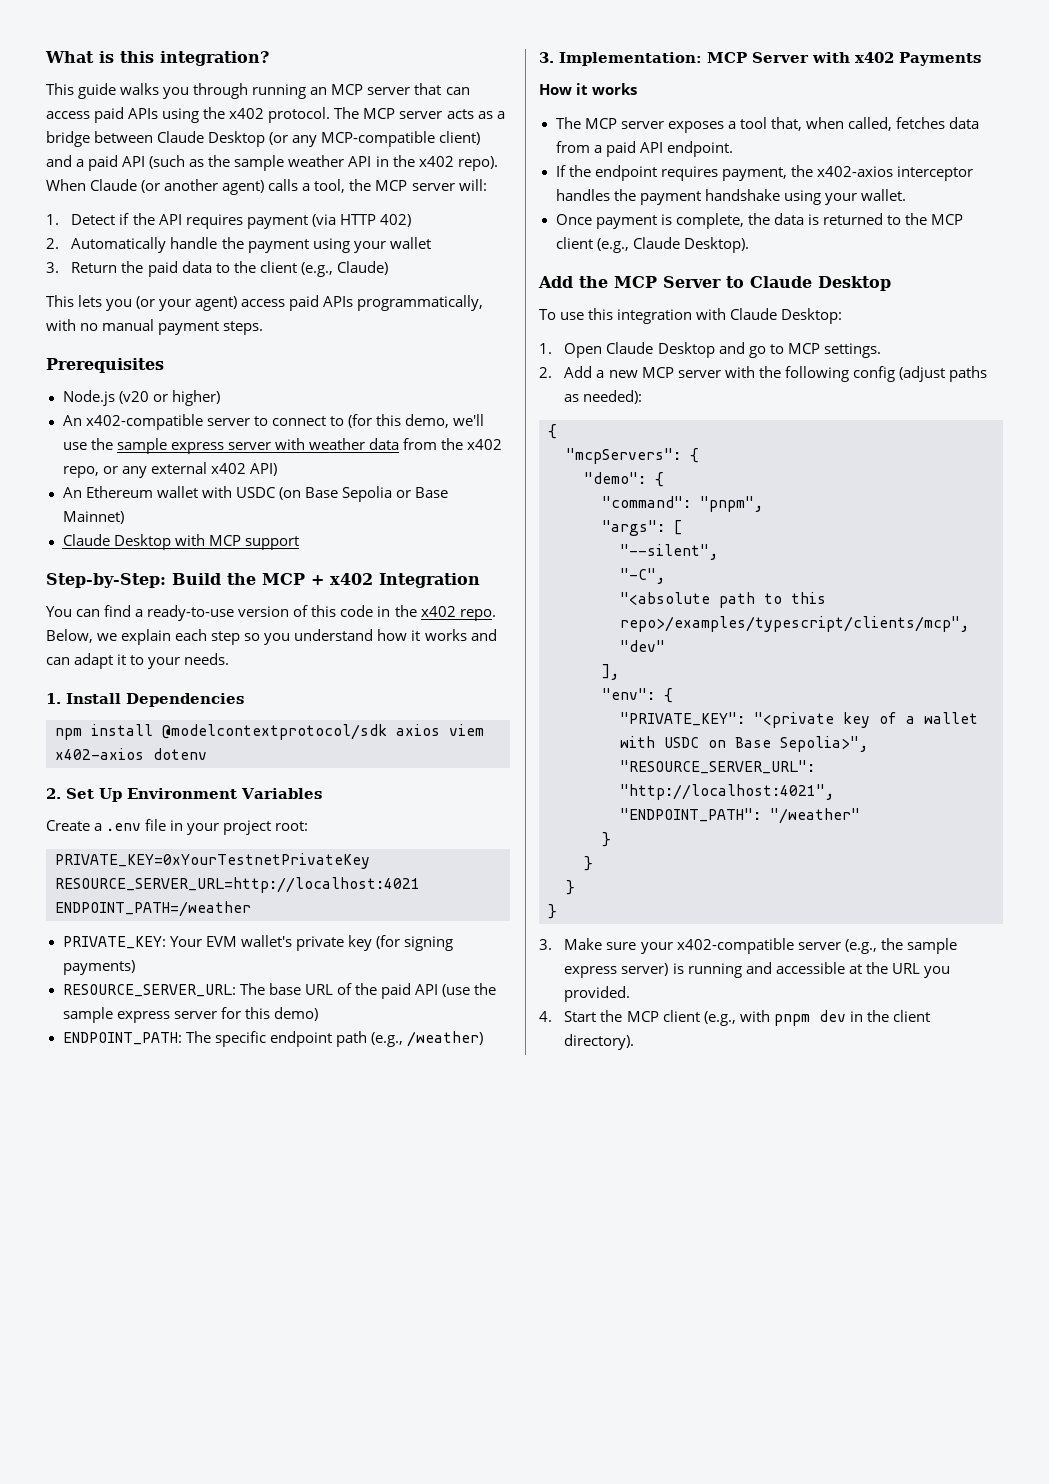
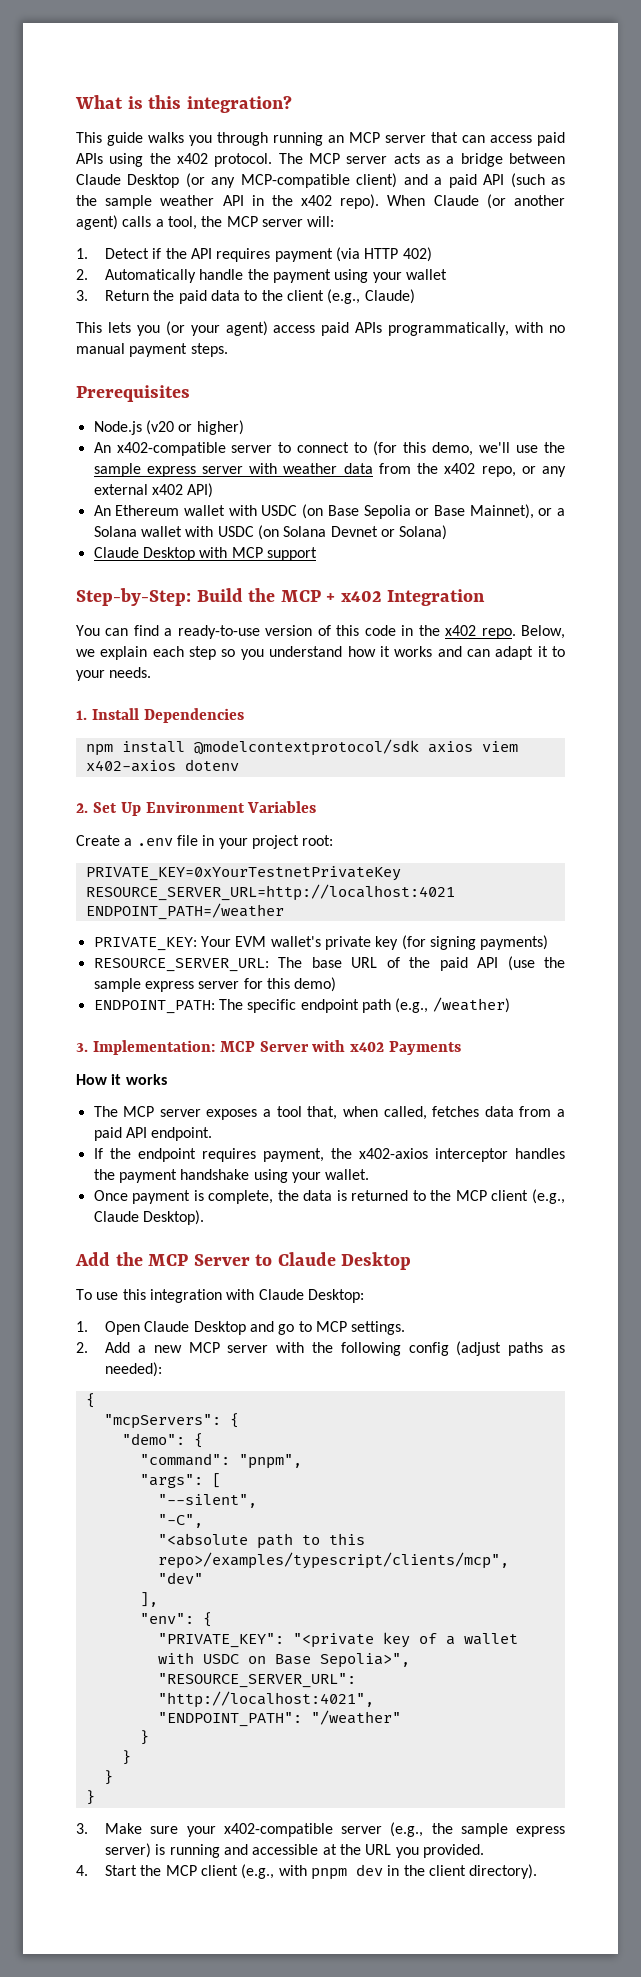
[62,511,124,524] Mainnet) -> [469,504,565,519] [93,525,448,540] Mainnet), or a Solana wallet with USDC (on Solana Devnet or Solana)

